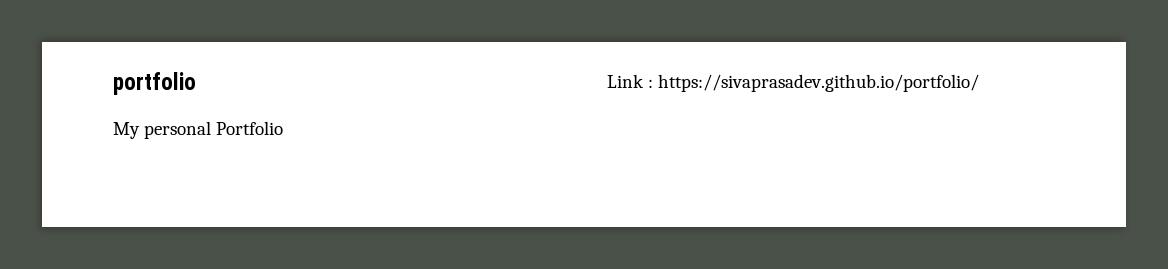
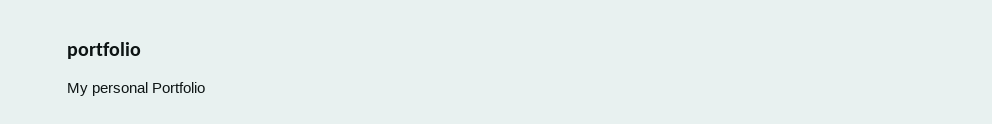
[607,74,980,92] // Link : https://sivaprasadev.github.io/portfolio/ -> (206, 87) none

